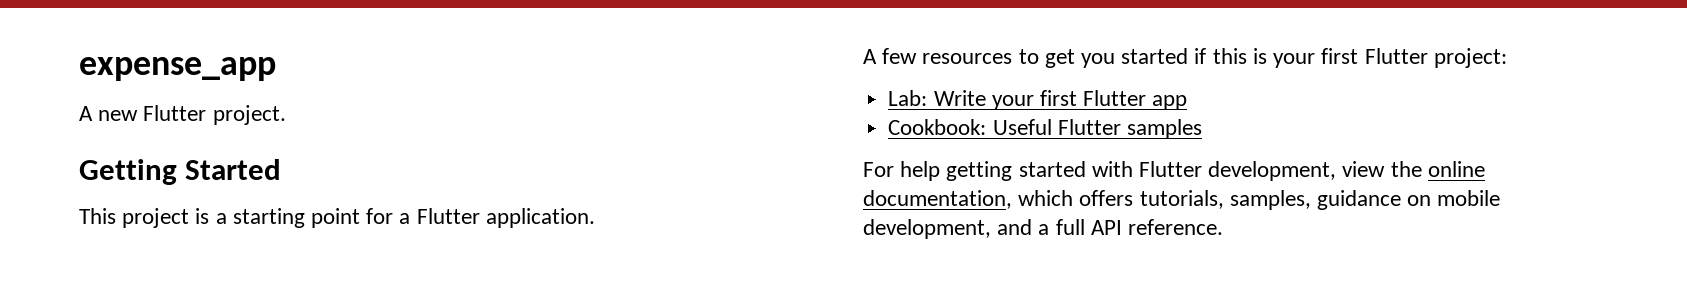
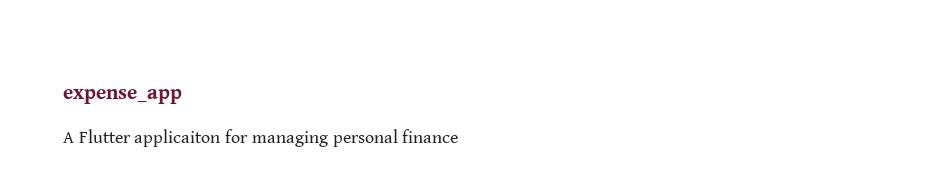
[98,105,286,125] [79,159,282,185] [79,208,595,228] [863,48,1507,68] [888,90,1188,110] [888,119,1202,139] [863,161,1485,181] [863,190,1501,210] [863,219,1224,239] new Flutter project. // Getting Started // This project is a starting point for a Flutter application. // A few resources to get you started if this is your first Flutter project: // Lab: Write your first Flutter app // Cookbook: Useful Flutter samples // For help getting started with Flutter development, view the online documentation, which offers tutorials, samples, guidance on mobile development, and a full API reference. -> [78,129,459,147] Flutter applicaiton for managing personal finance

